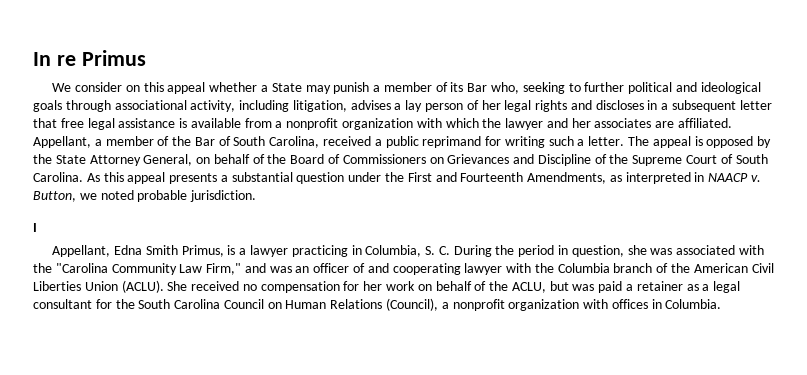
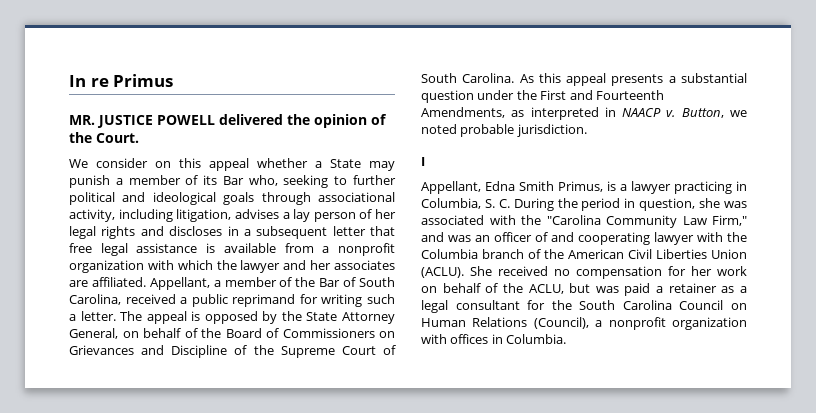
(146, 58) none -> [69,114,387,128] [69,132,139,143] // MR. JUSTICE POWELL delivered the opinion of the Court.

